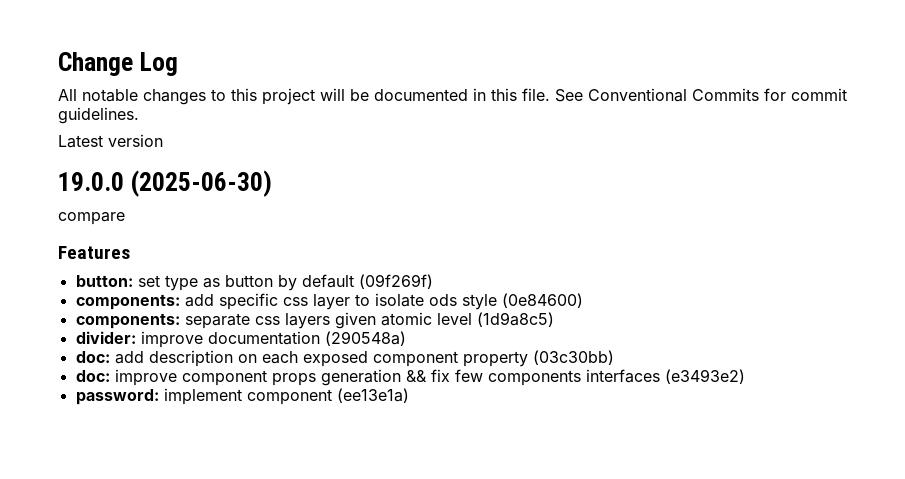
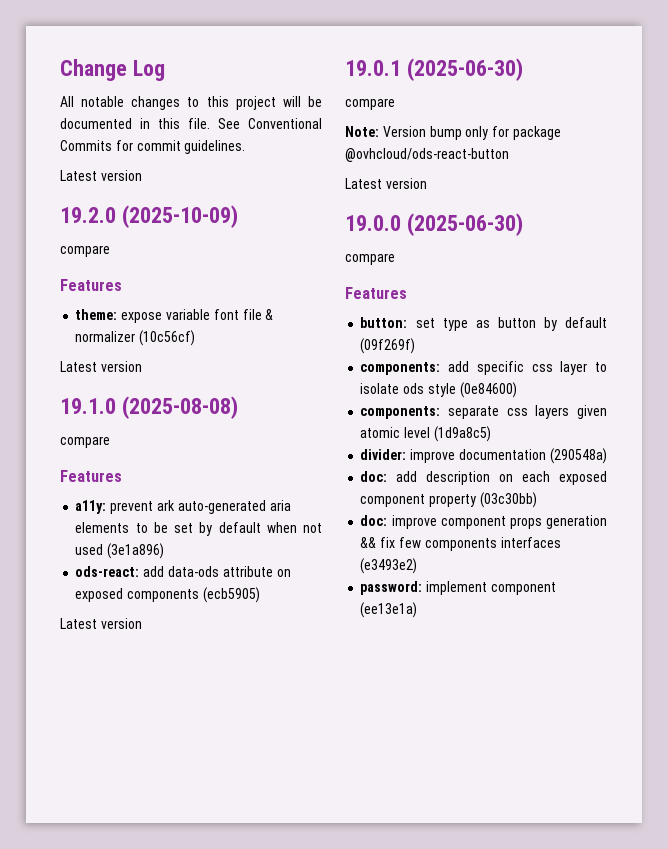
(163, 140) none -> [60,205,238,228] [60,245,110,257] [60,279,122,291] [75,309,274,323] [75,330,196,346] [60,361,142,372] [60,396,238,419] [60,436,110,448] [60,470,122,482] [75,500,291,514] [75,522,322,536] [75,543,165,559] [75,566,291,577] [75,587,260,603] [60,618,142,629] [345,58,523,81] [345,98,395,110] [345,126,561,140] [345,148,509,162] [345,178,427,189] // 19.2.0 (2025-10-09) // compare // Features // theme: expose variable font file & normalizer (10c56cf) // Latest version // 19.1.0 (2025-08-08) // compare // Features // a11y: prevent ark auto-generated aria elements to be set by default when not used (3e1a896) // ods-react: add data-ods attribute on exposed components (ecb5905) // Latest version // 19.0.1 (2025-06-30) // compare // Note: Version bump only for package @ovhcloud/ods-react-button // Latest version

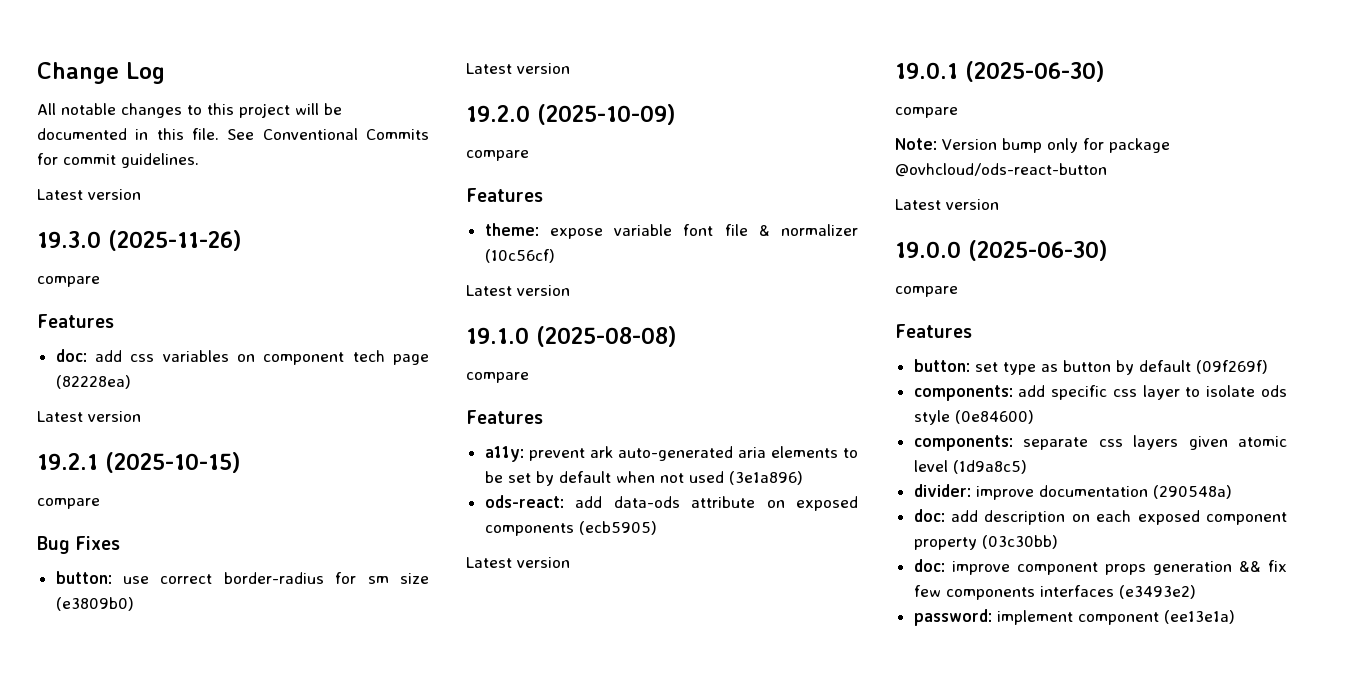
(142, 175) none -> [37,230,242,251] [37,276,100,287] [37,314,114,328] [55,349,429,365] [55,375,131,389] [37,411,141,422] [37,452,241,473] [37,498,100,509] [37,536,121,554] [55,571,429,584] [55,597,134,611] [466,63,570,74] // 19.3.0 (2025-11-26) // compare // Features // doc: add css variables on component tech page (82228ea) // Latest version // 19.2.1 (2025-10-15) // compare // Bug Fixes // button: use correct border-radius for sm size (e3809b0) // Latest version

